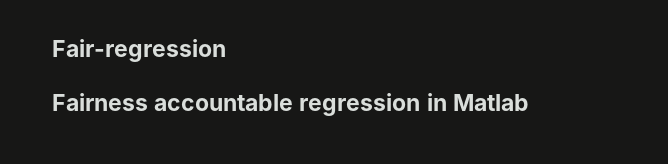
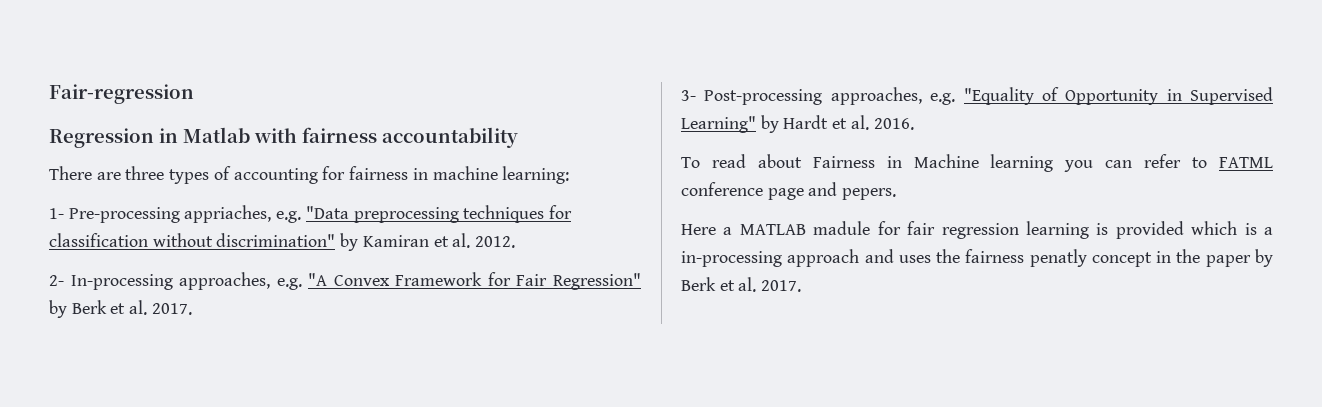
[52,93,529,116] Fairness accountable regression in Matlab -> [49,127,518,148] [49,166,570,184] [49,205,573,223] [49,233,516,251] [49,272,641,290] [49,300,192,318] [681,87,1273,105] [681,115,914,133] [681,154,1273,172] [681,182,897,200] [681,221,1273,239] [681,249,1273,267] [681,277,802,292] Regression in Matlab with fairness accountability // There are three types of accounting for fairness in machine learning: // 1- Pre-processing appriaches, e.g. "Data preprocessing techniques for classification without discrimination" by Kamiran et al. 2012. // 2- In-processing approaches, e.g. "A Convex Framework for Fair Regression" by Berk et al. 2017. // 3- Post-processing approaches, e.g. "Equality of Opportunity in Supervised Learning" by Hardt et al. 2016. // To read about Fairness in Machine learning you can refer to FATML conference page and pepers. // Here a MATLAB madule for fair regression learning is provided which is a in-processing approach and uses the fairness penatly concept in the paper by Berk et al. 2017.

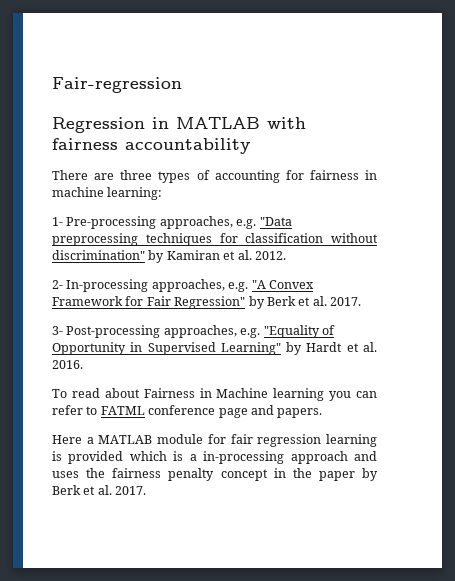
[183,127,250,143] Matlab -> [176,117,260,129] MATLAB
[184,205,272,223] appriaches, -> [159,216,233,229] approaches,
[842,188,897,200] pepers. -> [277,408,323,418] papers.
[813,221,871,235] madule -> [157,434,204,444] module
[1029,249,1087,267] penatly -> [168,468,215,481] penalty

